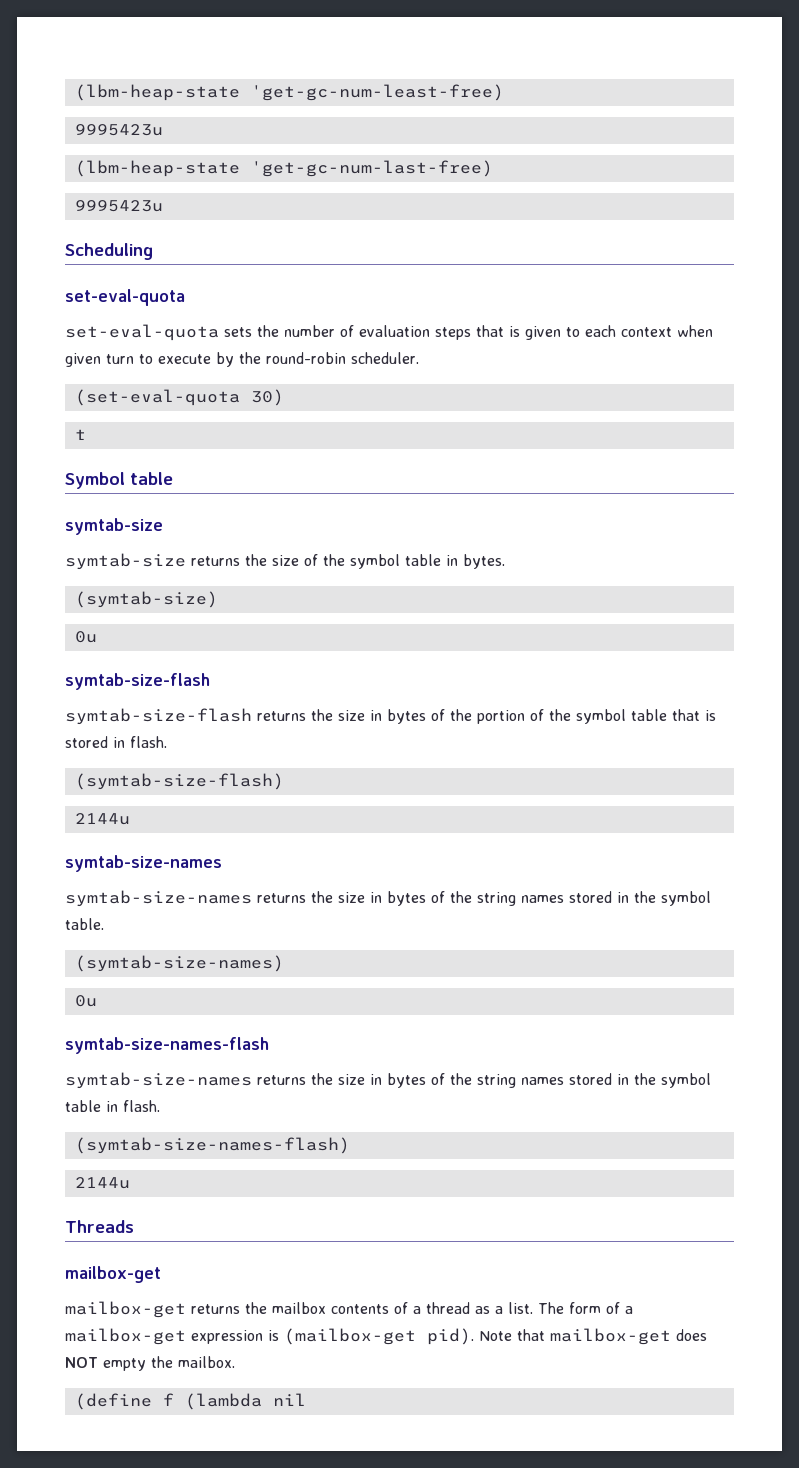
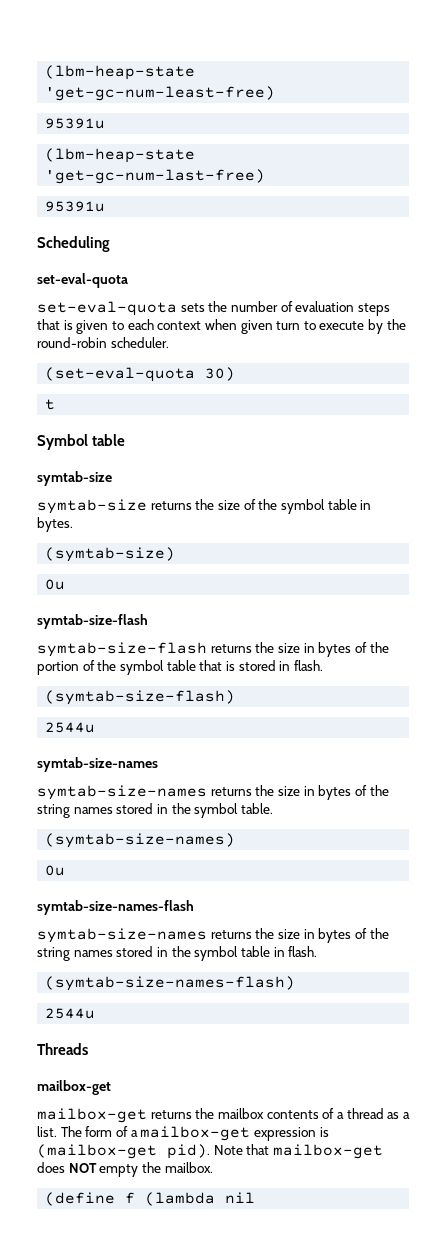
[74,124,163,136] 9995423u -> [45,118,106,129] 95391u
[74,200,163,212] 9995423u -> [45,201,106,212] 95391u
[74,813,130,825] 2144u -> [45,722,96,733] 2544u
[74,1177,130,1189] 2144u -> [45,1008,96,1019] 2544u

